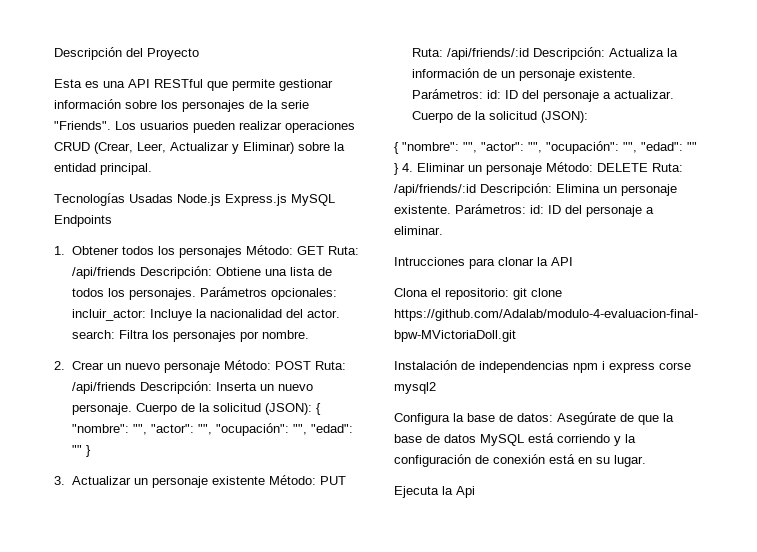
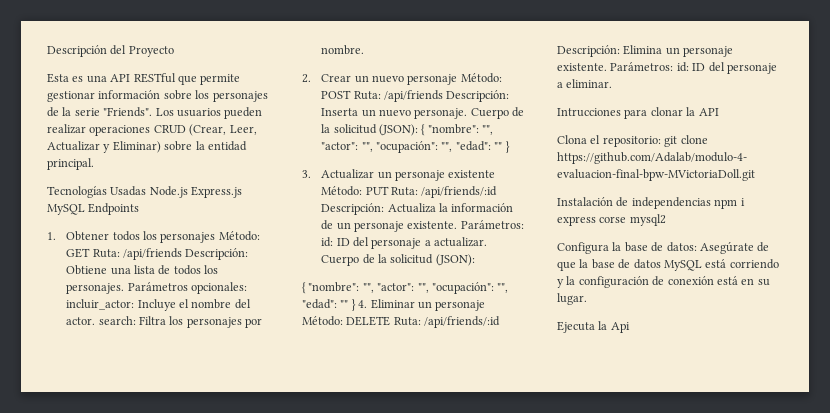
[195,309,282,318] la nacionalidad -> [179,299,232,309] el nombre

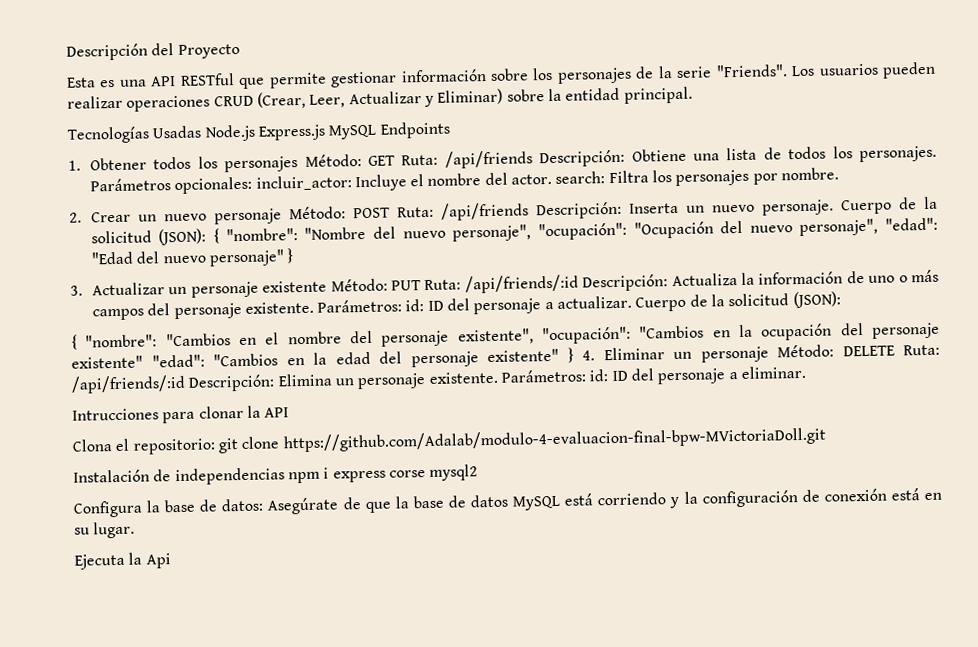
[482,125,494,135] [321,141,503,153] "", "actor": "", "ocupación": "", "edad": "" -> [304,217,938,242] [90,249,285,267] "Nombre del nuevo personaje", "ocupación": "Ocupación del nuevo personaje", "edad": "Edad del nuevo personaje"
[336,222,351,230] un -> [868,269,940,283] [91,303,171,321] uno o más campos del
[362,282,509,294] [302,299,349,309] "", "actor": "", "ocupación": "", "edad": "" -> [165,322,941,347] [71,348,559,369] "Cambios en el nombre del personaje existente", "ocupación": "Cambios en la ocupación del personaje existente" "edad": "Cambios en la edad del personaje existente"

